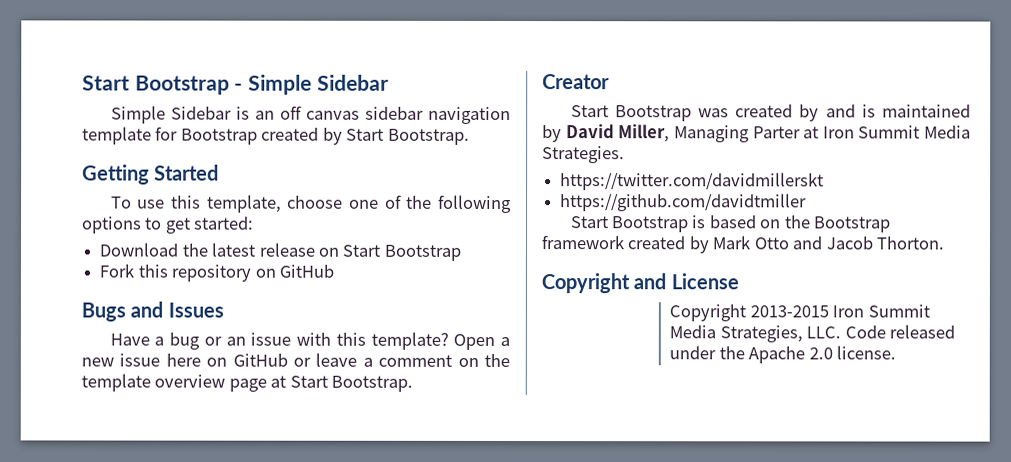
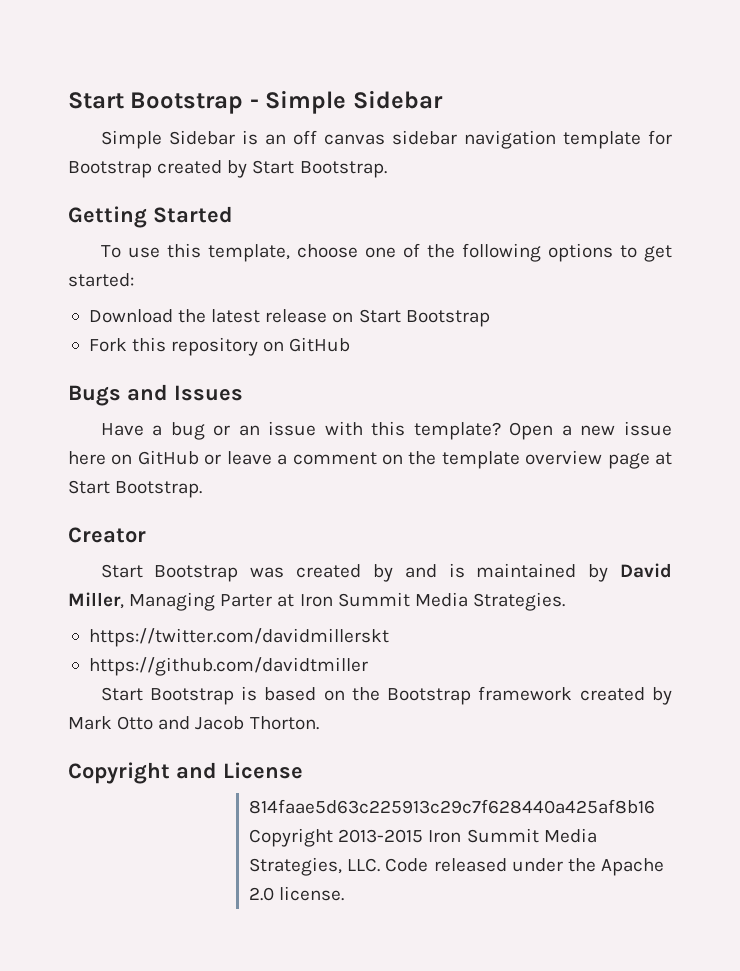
(739, 281) none -> [249,799,656,814] 814faae5d63c225913c29c7f628440a425af8b16

